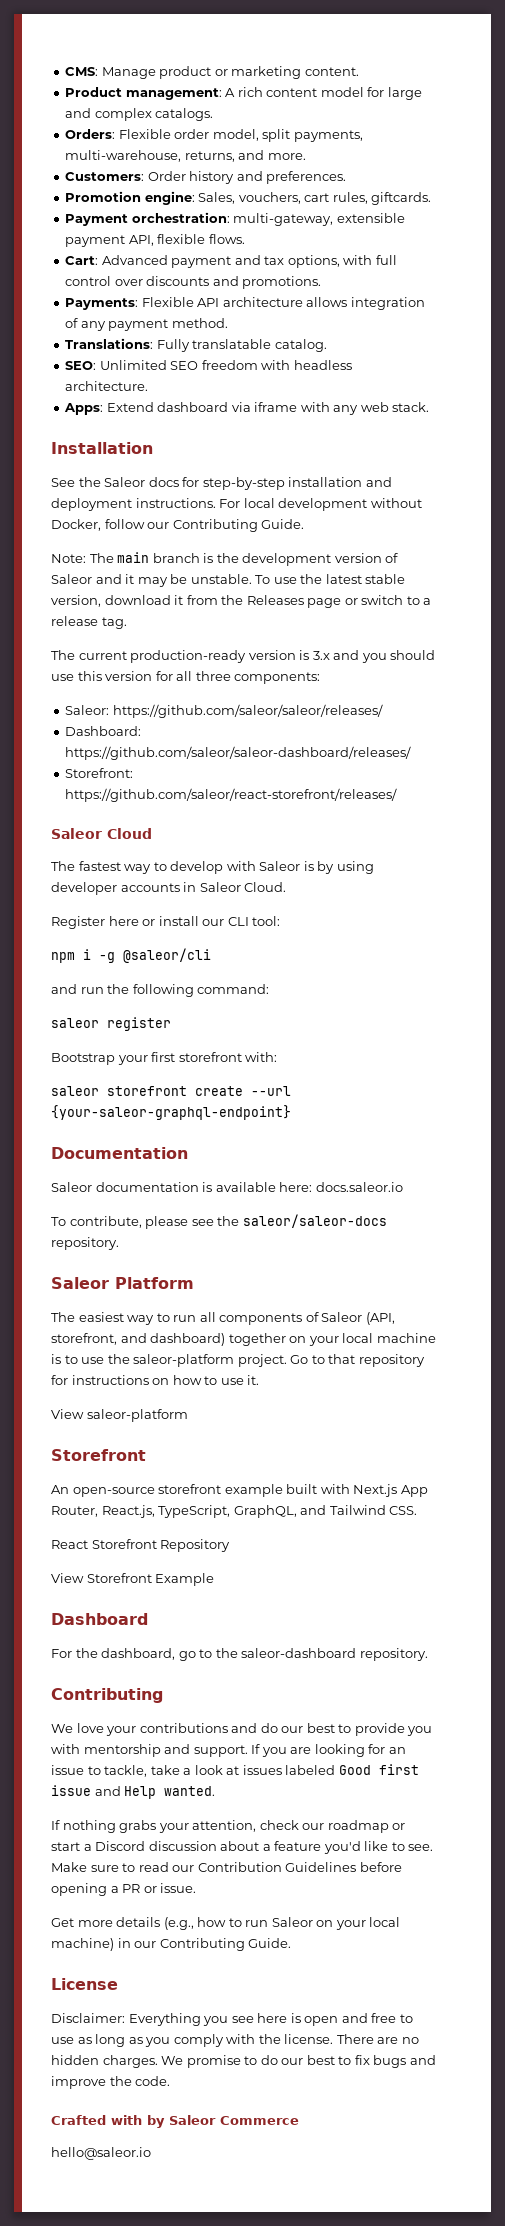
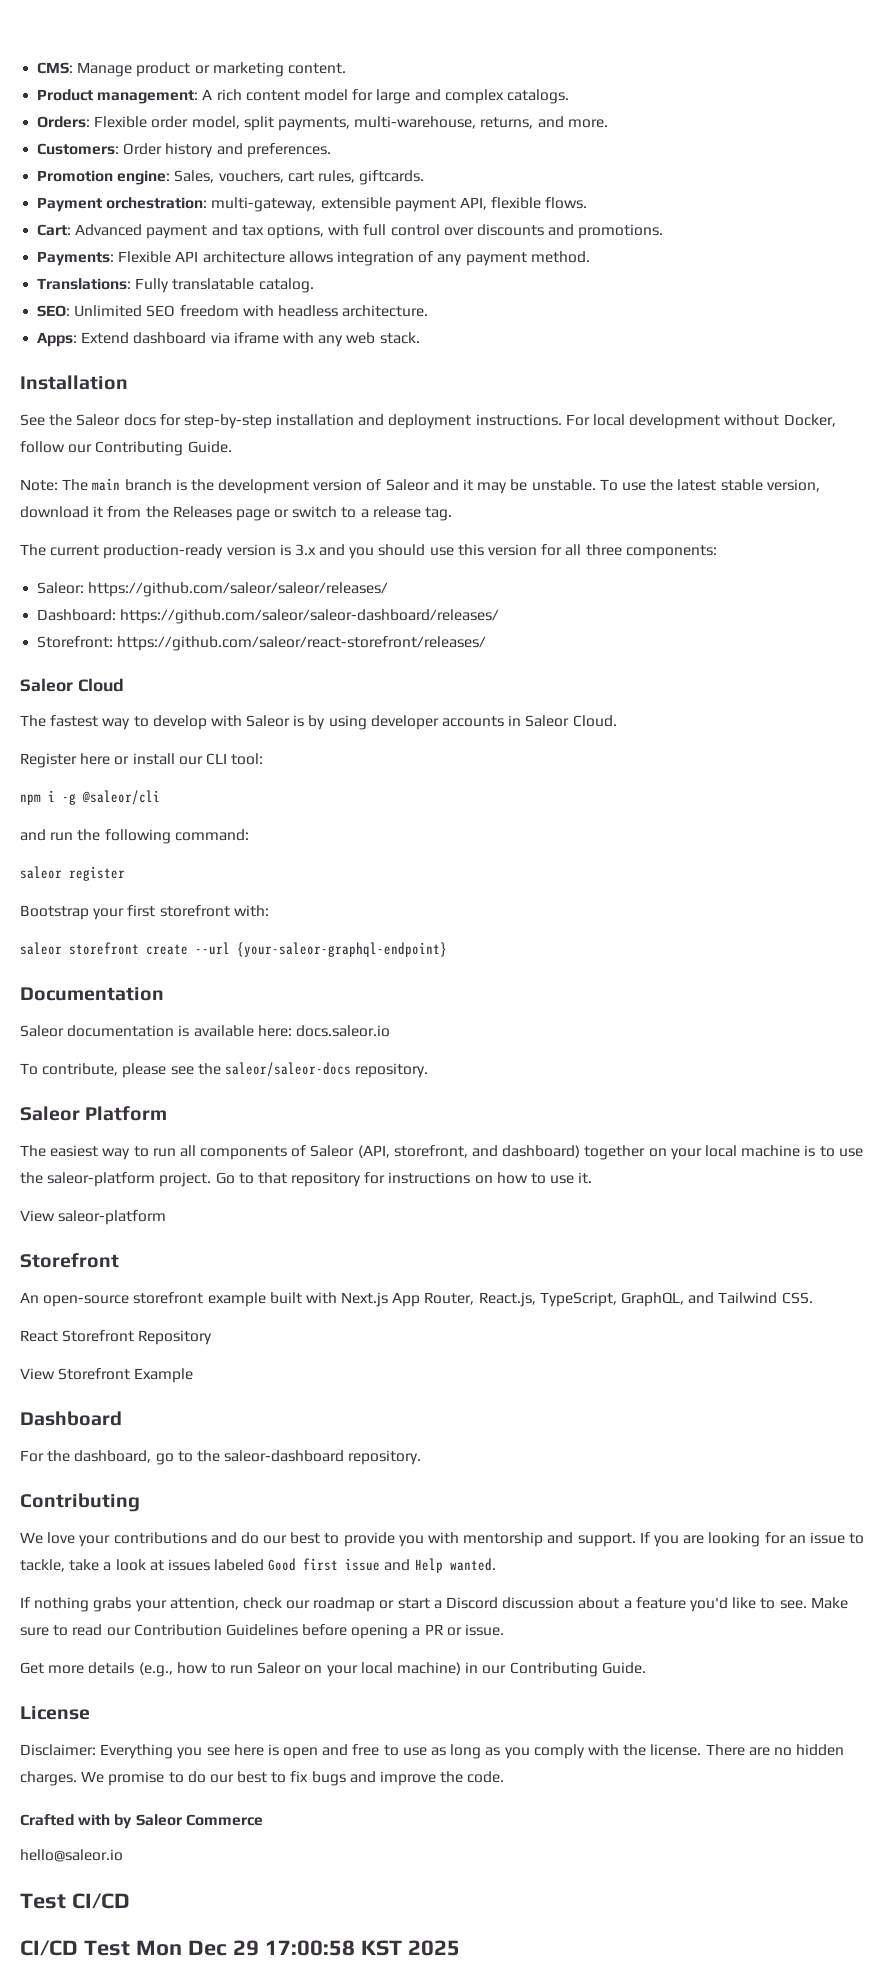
(151, 2153) none -> [20,1893,130,1909] [20,1940,460,1956] // Test CI/CD // CI/CD Test Mon Dec 29 17:00:58 KST 2025

